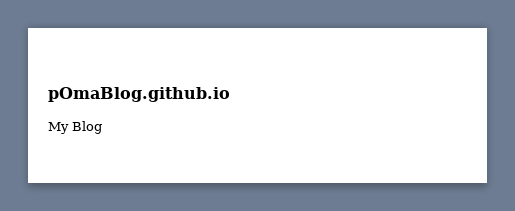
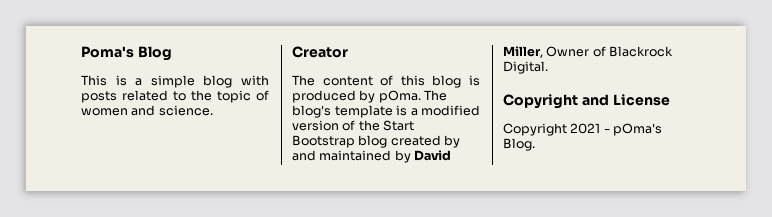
[48,87,230,102] [48,121,102,134] pOmaBlog.github.io // My Blog -> [81,46,172,61] [81,75,269,88] [81,90,269,103] [81,105,213,116] [292,46,348,58] [292,75,480,88] [292,90,448,103] [292,105,480,118] [292,120,415,131] [292,135,461,148] [292,150,452,163] [503,46,674,58] [503,61,548,74] [503,94,670,109] [503,123,663,136] [503,138,535,151] Poma's Blog // This is a simple blog with posts related to the topic of women and science. // Creator // The content of this blog is produced by pOma. The blog's template is a modified version of the Start Bootstrap blog created by and maintained by David Miller, Owner of Blackrock Digital. // Copyright and License // Copyright 2021 - pOma's Blog.

